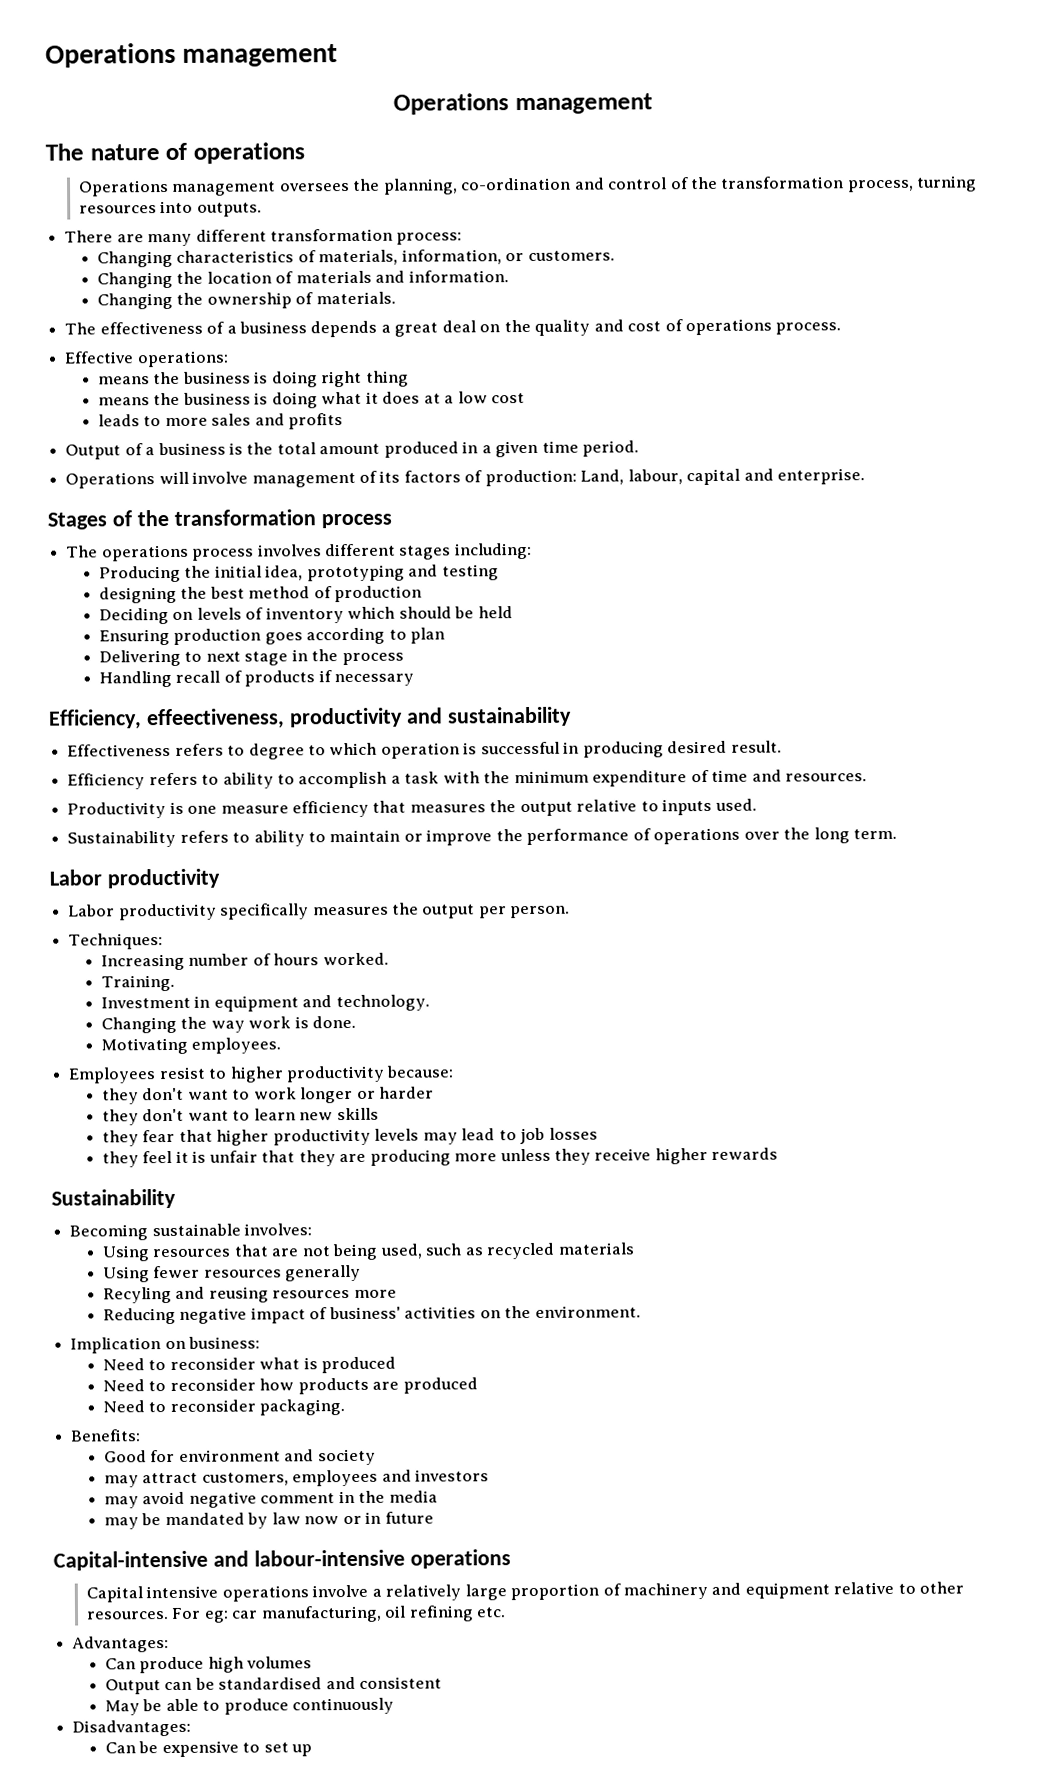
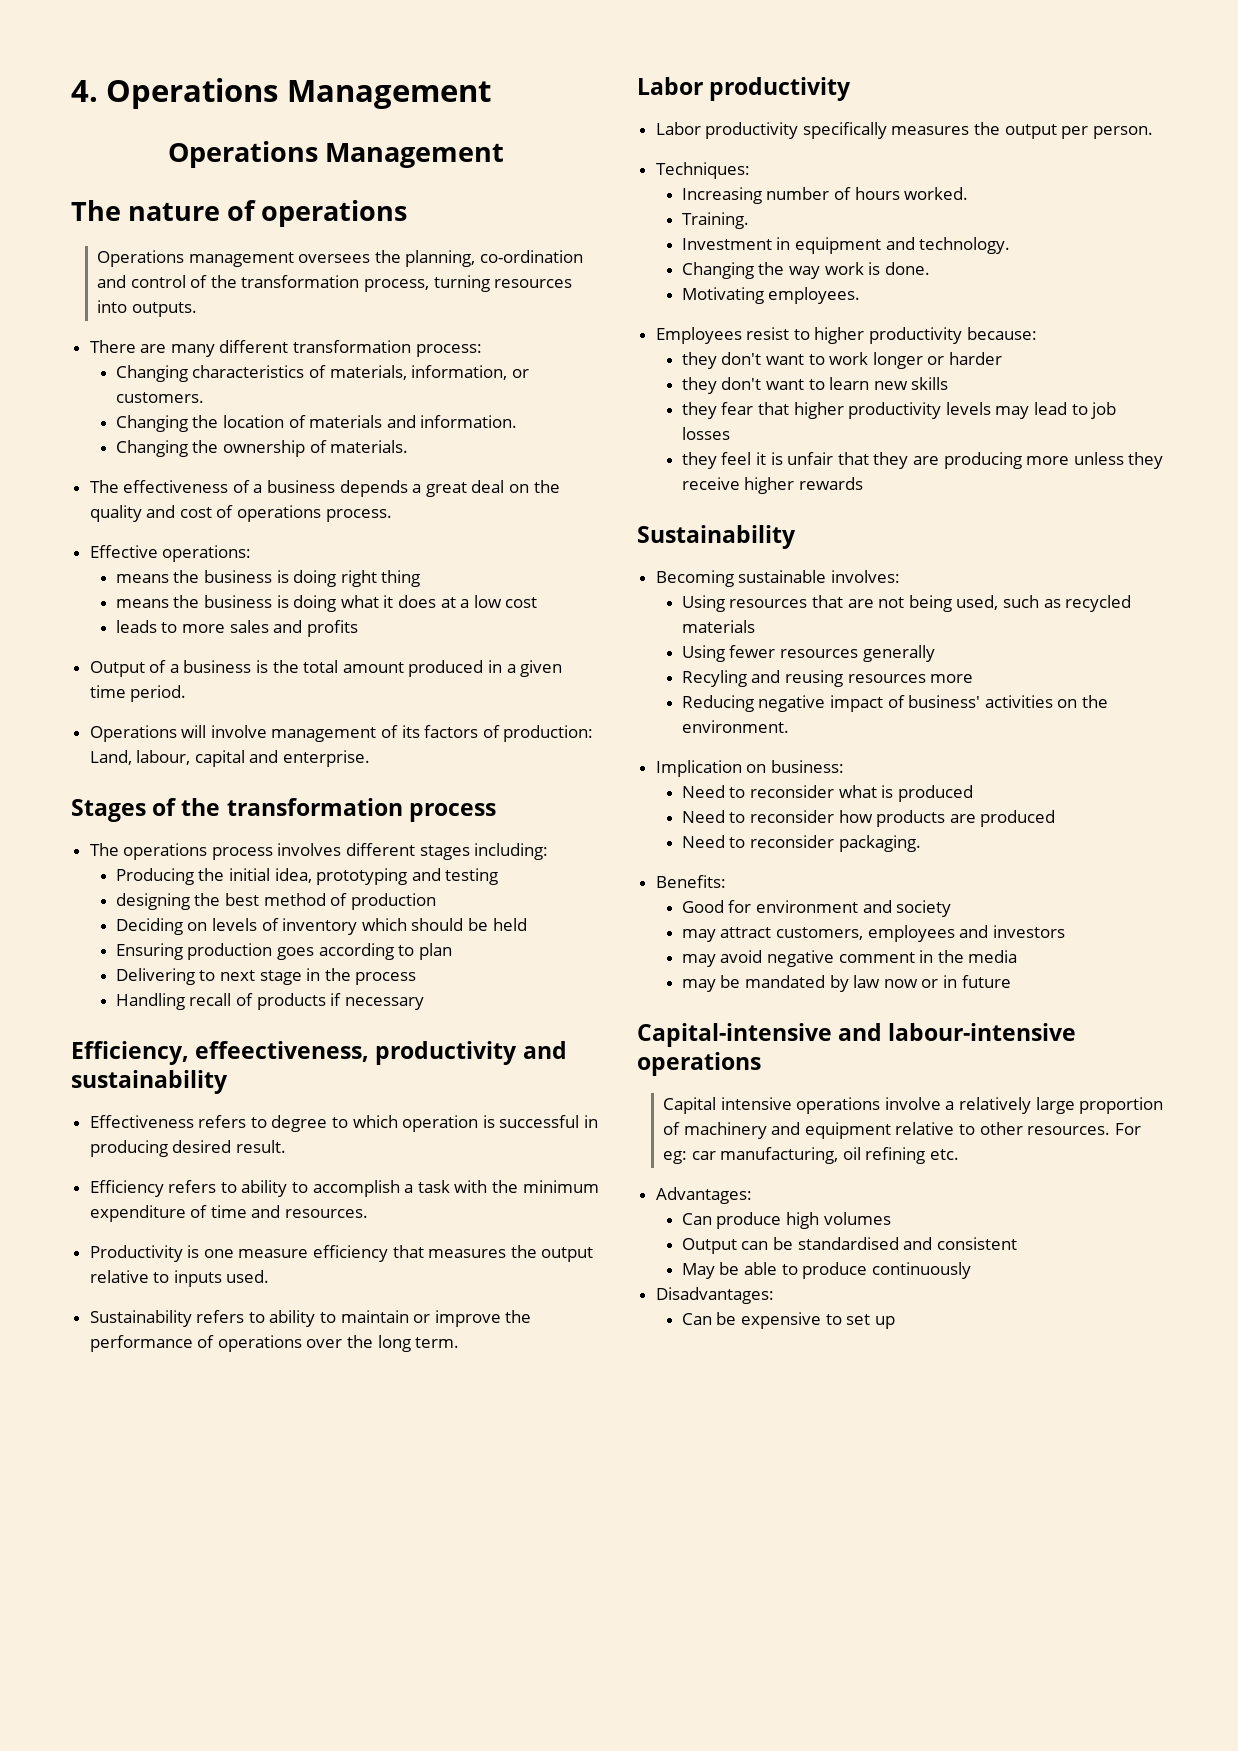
[45,42,339,68] [393,93,653,115] Operations management // Operations management -> [71,78,491,109] [167,141,505,168] 4. Operations Management // Operations Management

